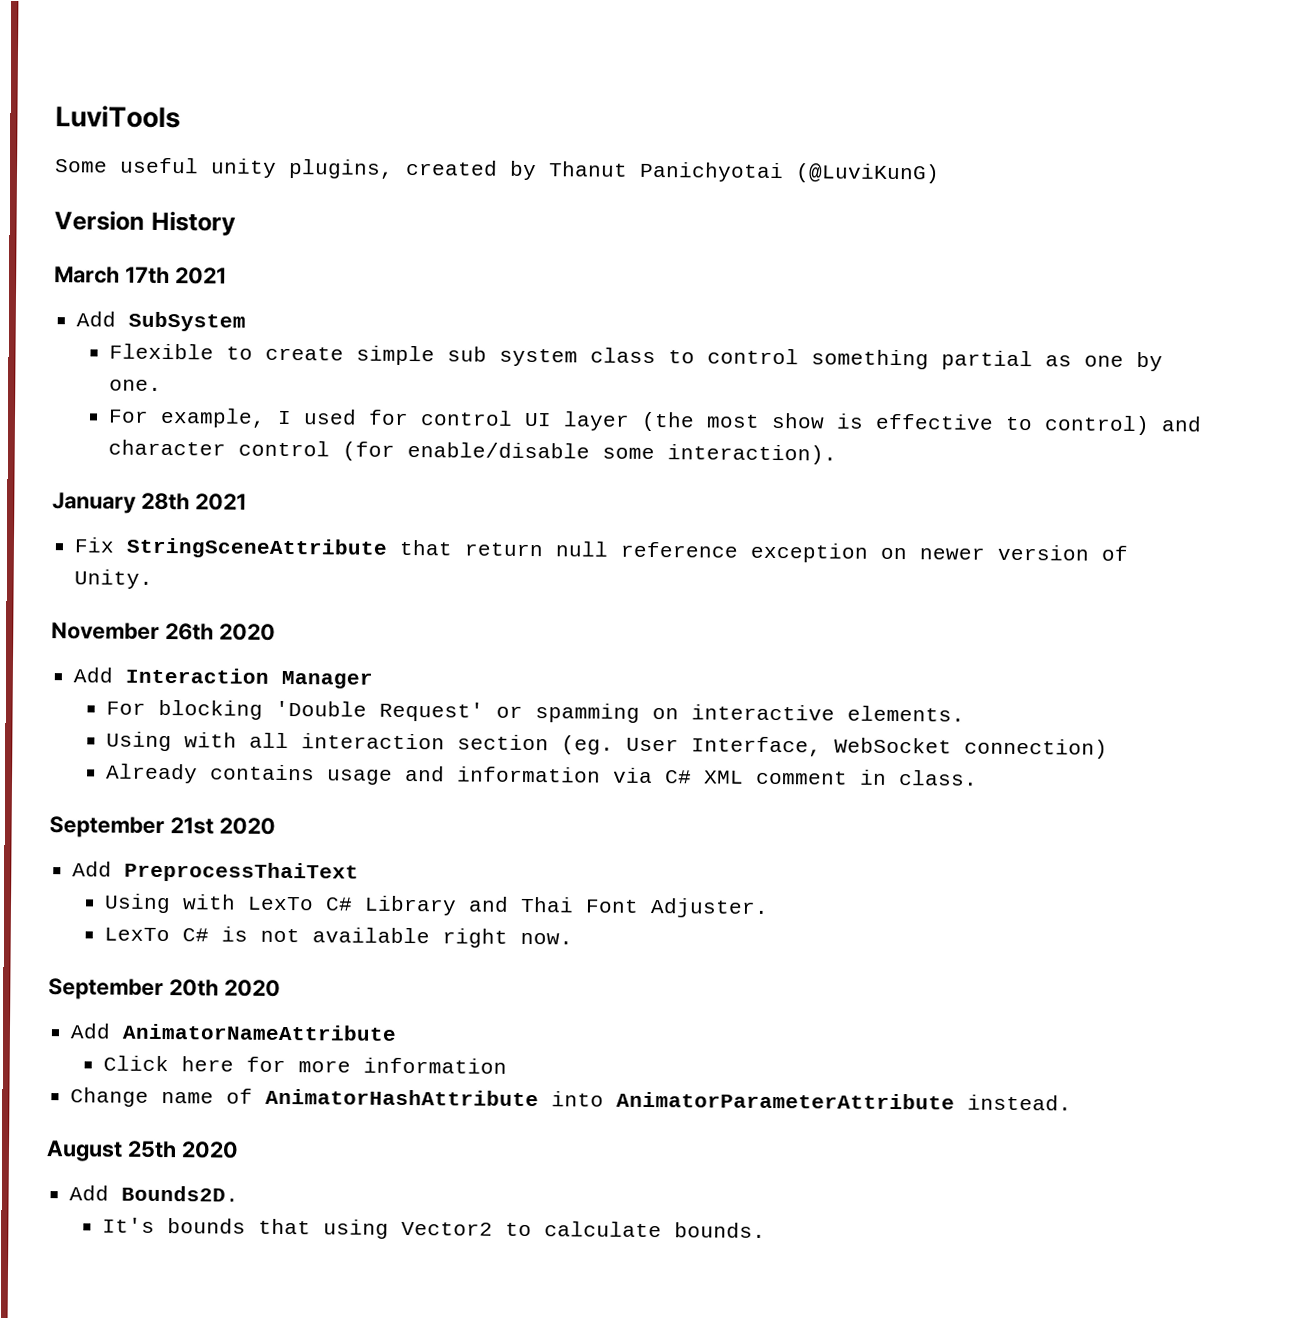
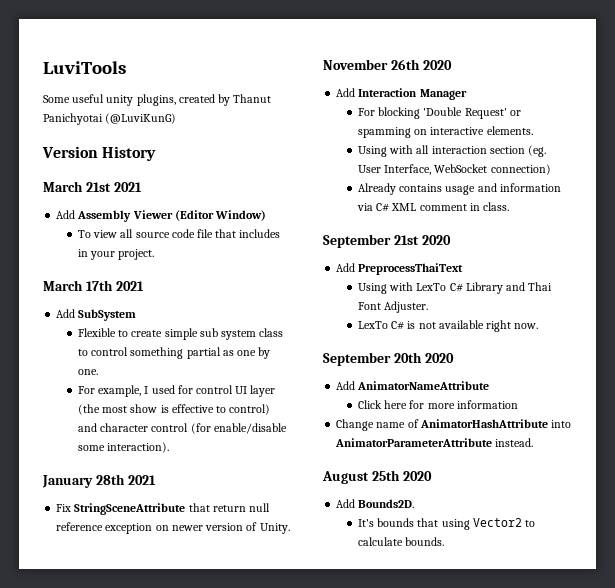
(236, 223) none -> [43,181,142,192] [56,210,267,222] [77,229,281,238] [77,249,155,260] // March 21st 2021 // Add Assembly Viewer (Editor Window) // To view all source code file that includes in your project.

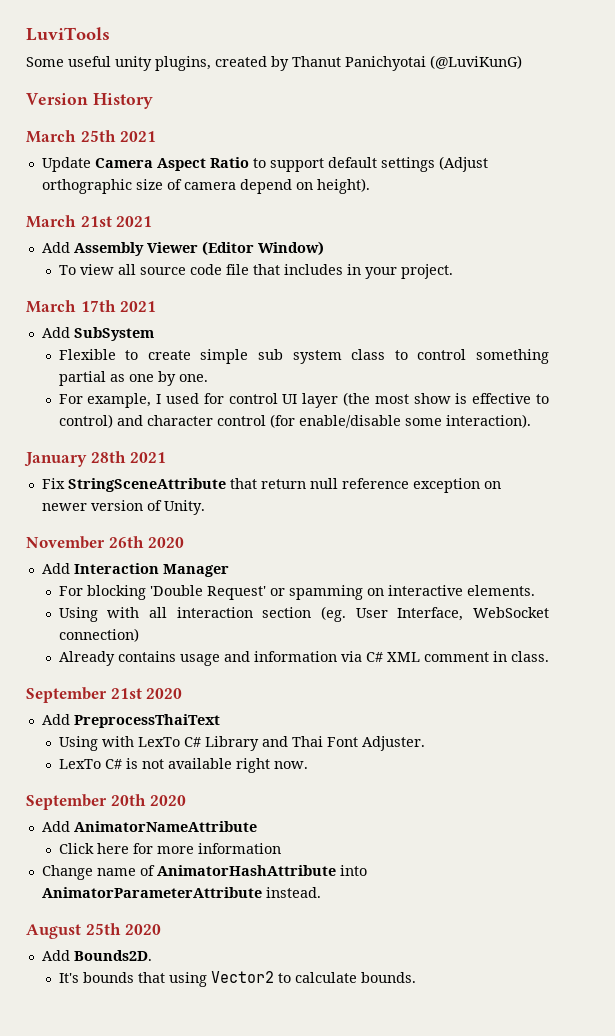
(157, 153) none -> [26,130,157,143] [41,156,488,172] [41,178,370,194] // March 25th 2021 // Update Camera Aspect Ratio to support default settings (Adjust orthographic size of camera depend on height).

